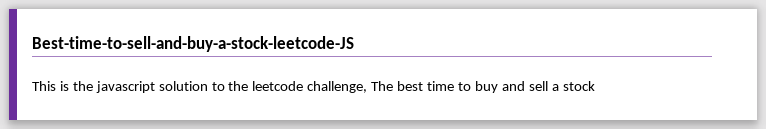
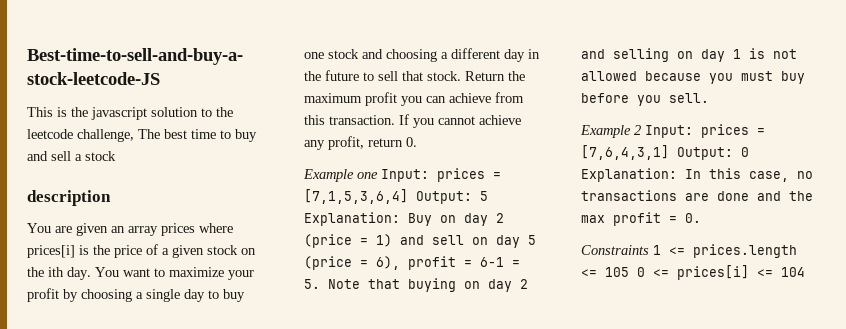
(595, 86) none -> [27,190,111,206] [27,223,233,236] [27,244,256,258] [27,267,254,280] [27,288,245,302] [304,48,540,62] [304,70,525,81] [304,92,524,106] [304,114,521,128] [304,136,417,150] [303,168,501,182] [304,189,488,204] [304,212,504,226] [304,234,536,248] [304,256,520,270] [304,278,528,292] [581,48,797,62] [581,71,805,84] [581,93,709,106] [580,124,765,138] [581,145,749,160] [581,168,813,182] [581,190,813,201] [581,212,701,226] [581,244,797,258] [581,265,805,280] // description // You are given an array prices where prices[i] is the price of a given stock on the ith day. You want to maximize your profit by choosing a single day to buy one stock and choosing a different day in the future to sell that stock. Return the maximum profit you can achieve from this transaction. If you cannot achieve any profit, return 0. // Example one Input: prices = [7,1,5,3,6,4] Output: 5 Explanation: Buy on day 2 (price = 1) and sell on day 5 (price = 6), profit = 6-1 = 5. Note that buying on day 2 and selling on day 1 is not allowed because you must buy before you sell. // Example 2 Input: prices = [7,6,4,3,1] Output: 0 Explanation: In this case, no transactions are done and the max profit = 0. // Constraints 1 <= prices.length <= 105 0 <= prices[i] <= 104

